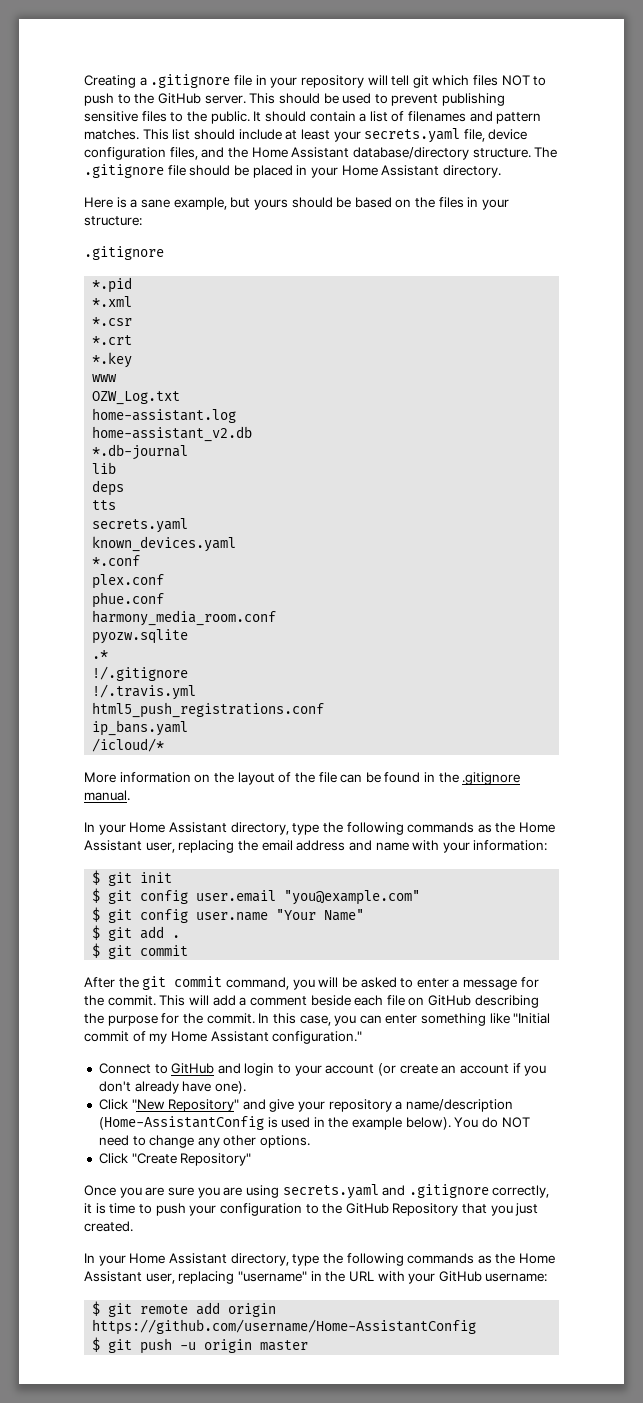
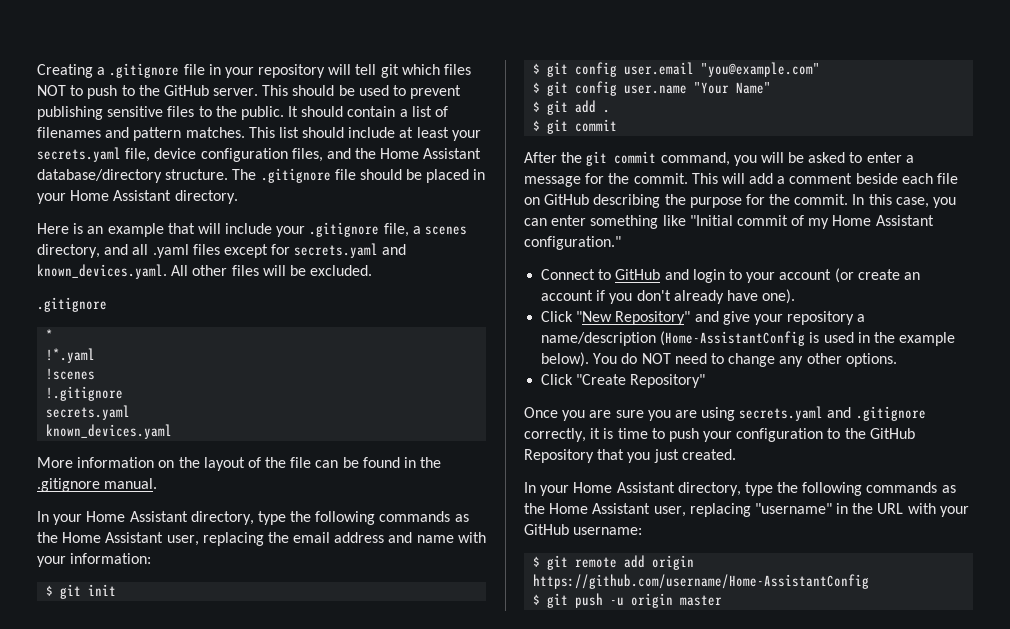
[130,197,510,210] [84,216,142,226] [84,246,164,260] [92,277,133,293] [92,296,133,307] [92,317,133,326] [92,335,133,345] [92,352,133,368] [92,374,118,382] [92,391,181,405] [92,408,237,423] [92,426,253,442] [92,444,189,460] [92,462,117,474] [92,480,125,496] [92,500,117,510] [92,518,189,533] [92,536,237,552] [92,555,141,566] [92,574,165,589] [92,592,165,608] [92,610,277,626] [92,629,189,644] [92,650,109,659] [92,666,189,681] [92,684,197,700] [92,702,325,718] [92,720,189,736] [92,738,165,752] a sane example, but yours should be based on the files in your structure: // .gitignore // *.pid // *.xml // *.csr // *.crt // *.key // www // OZW_Log.txt // home-assistant.log // home-assistant_v2.db // *.db-journal // lib // deps // tts // secrets.yaml // known_devices.yaml // *.conf // plex.conf // phue.conf // harmony_media_room.conf // pyozw.sqlite // .* // !/.gitignore // !/.travis.yml // html5_push_registrations.conf // ip_bans.yaml // /icloud/* -> [87,222,468,237] [37,243,407,258] [37,264,373,279] [37,297,107,312] [46,329,54,341] [46,348,96,363] [46,368,96,380] [46,386,124,401] [46,405,131,420] [46,424,173,439] an example that will include your .gitignore file, a scenes directory, and all .yaml files except for secrets.yaml and known_devices.yaml. All other files will be excluded. // .gitignore // * // !*.yaml // !scenes // !.gitignore // secrets.yaml // known_devices.yaml

